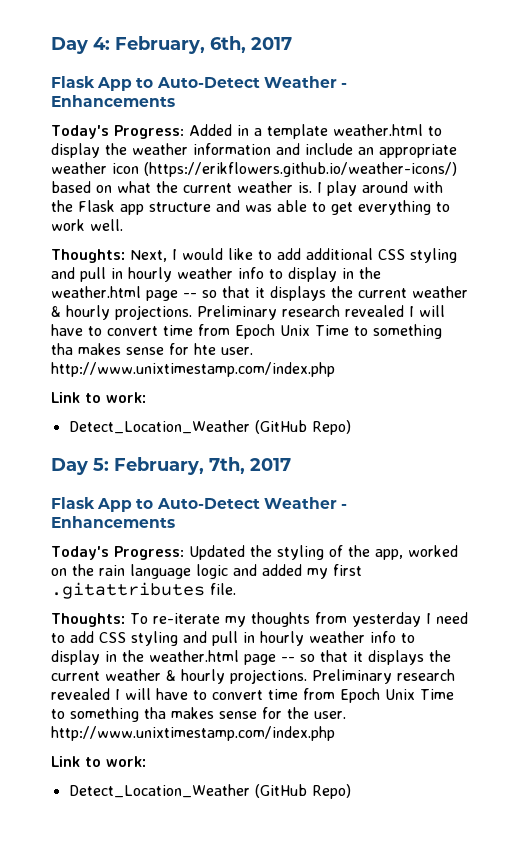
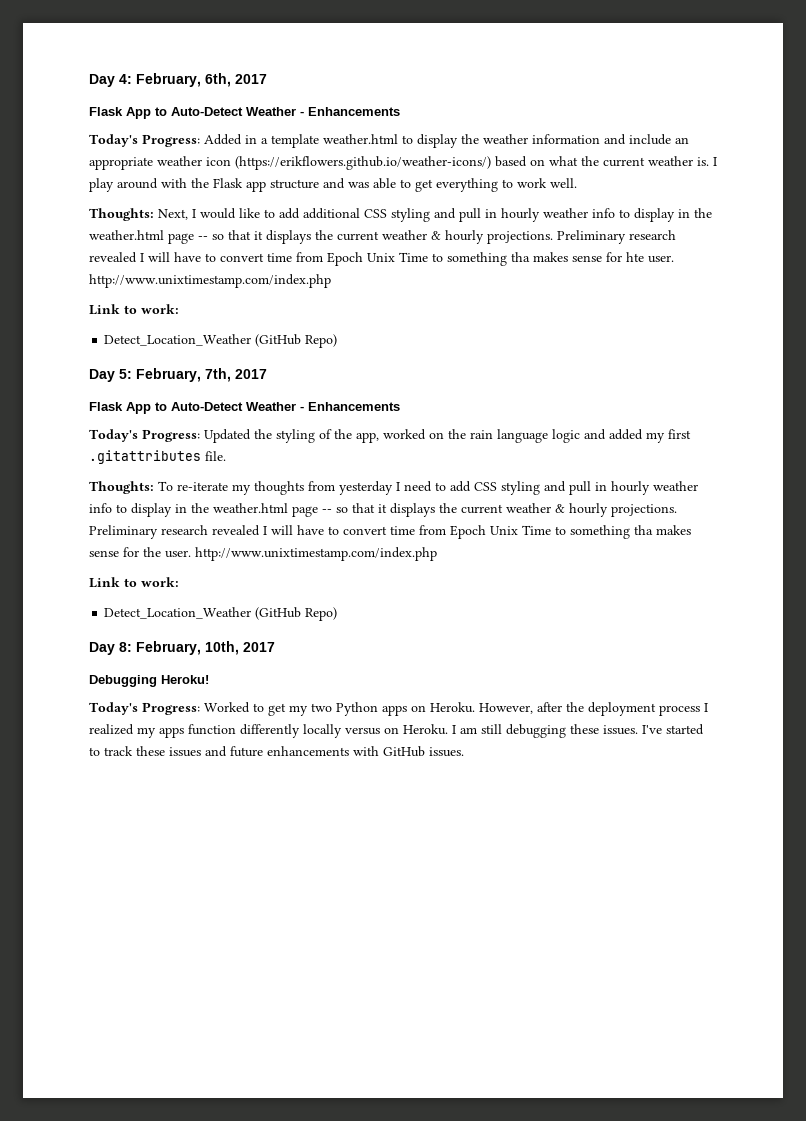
(351, 791) none -> [89,641,275,655] [89,675,209,687] [89,702,708,716] [89,724,704,738] [89,746,464,757] // Day 8: February, 10th, 2017 // Debugging Heroku! // Today's Progress: Worked to get my two Python apps on Heroku. However, after the deployment process I realized my apps function differently locally versus on Heroku. I am still debugging these issues. I've started to track these issues and future enhancements with GitHub issues.

